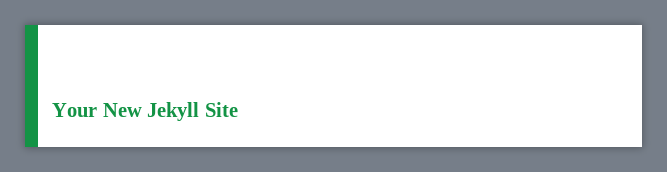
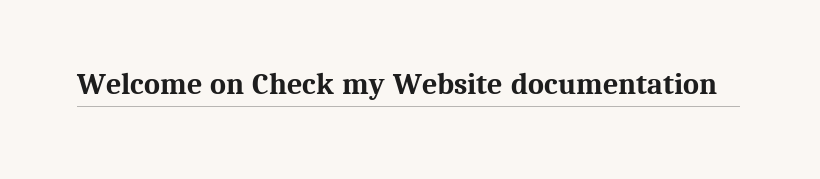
[52,102,238,121] Your New Jekyll Site -> [76,72,717,100] Welcome on Check my Website documentation

